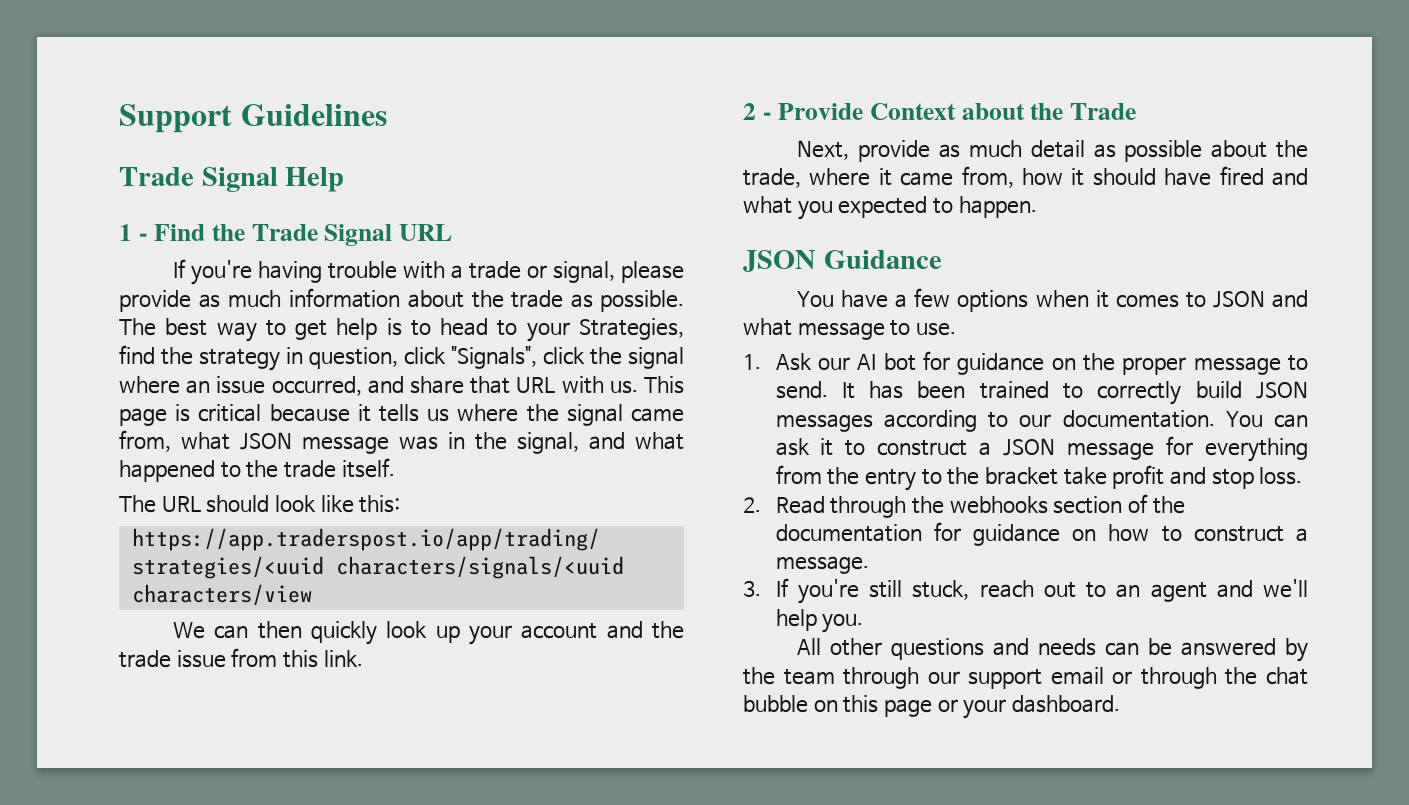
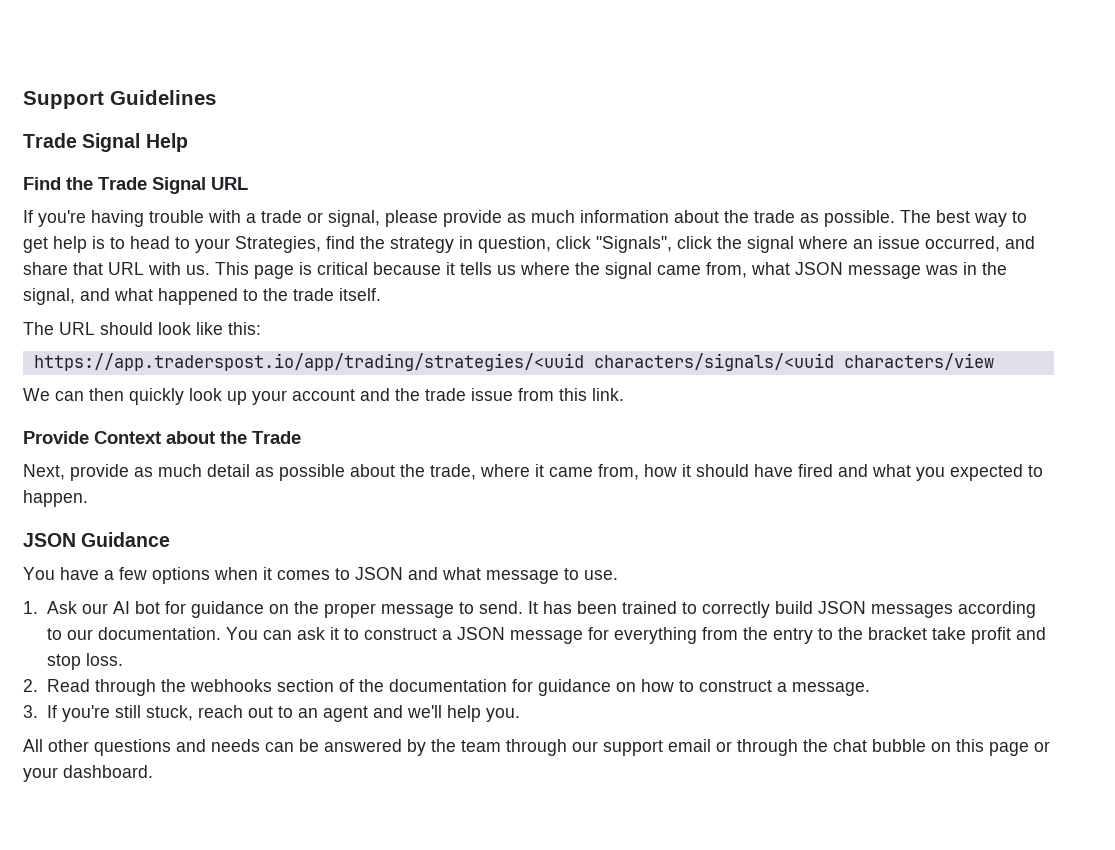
[119,224,147,241] 1 - -> (188, 142) none
[743,103,771,120] 2 - -> (624, 394) none

